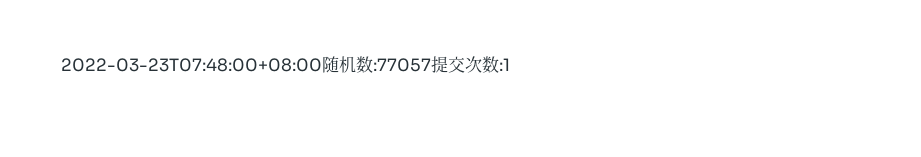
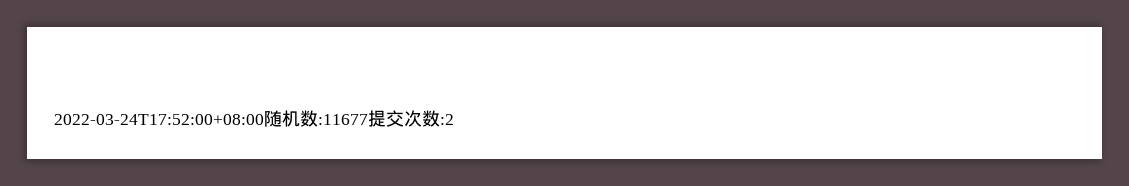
[61,56,431,73] 2022-03-23T07:48:00+08:00随机数:77057 -> [54,110,368,127] 2022-03-24T17:52:00+08:00随机数:11677
[499,58,510,71] :1 -> [440,114,454,125] :2

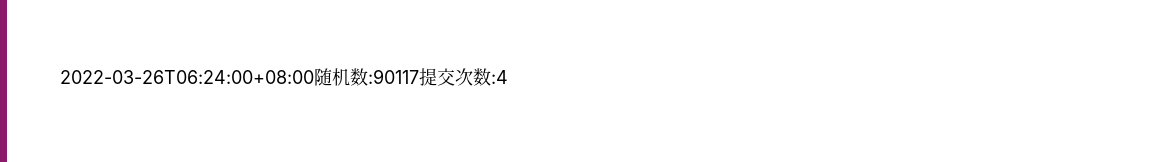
[54,110,368,127] 2022-03-24T17:52:00+08:00随机数:11677 -> [60,68,419,86] 2022-03-26T06:24:00+08:00随机数:90117
[440,114,454,125] :2 -> [491,70,508,84] :4

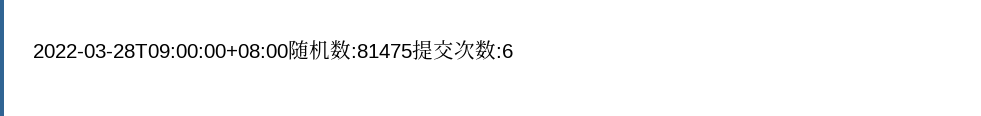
[60,68,419,86] 2022-03-26T06:24:00+08:00随机数:90117 -> [33,40,412,60] 2022-03-28T09:00:00+08:00随机数:81475
[491,70,508,84] :4 -> [496,44,513,58] :6

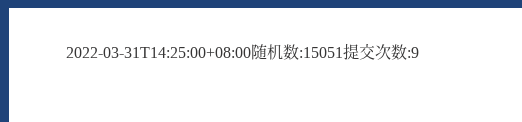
[33,40,412,60] 2022-03-28T09:00:00+08:00随机数:81475 -> [66,44,343,60] 2022-03-31T14:25:00+08:00随机数:15051
[496,44,513,58] :6 -> [407,47,419,58] :9

